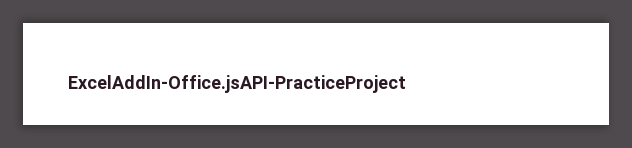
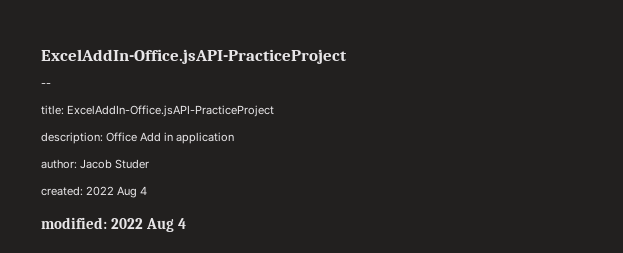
[68,75,406,93] ExcelAddIn-Office.jsAPI-PracticeProject -> [41,49,347,64] [41,83,51,87] [41,105,275,117] [41,132,235,144] [41,159,150,169] [41,186,148,198] [41,217,187,232] ExcelAddIn-Office.jsAPI-PracticeProject // -- // title: ExcelAddIn-Office.jsAPI-PracticeProject // description: Office Add in application // author: Jacob Studer // created: 2022 Aug 4 // modified: 2022 Aug 4

